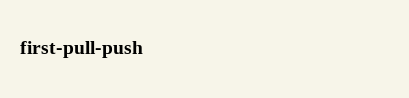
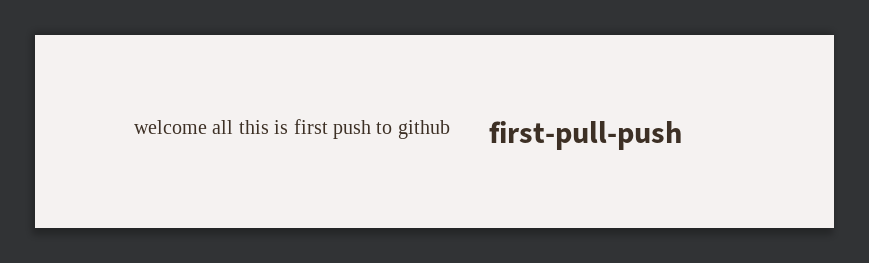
(20, 49) none -> [134,119,450,139] welcome all this is first push to github //

